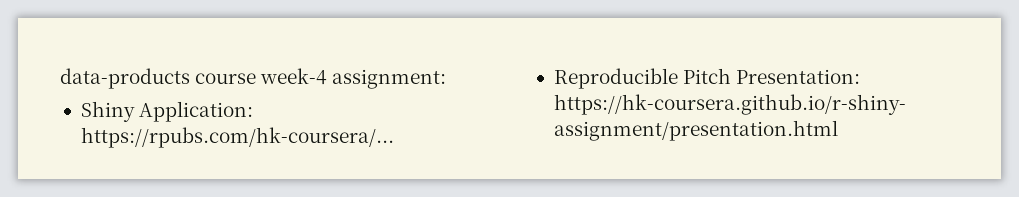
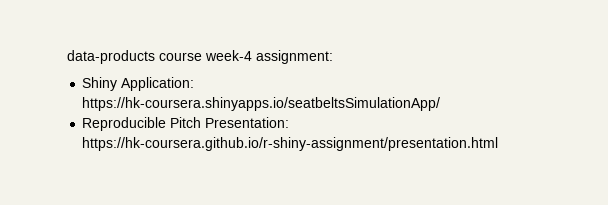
[80,127,394,148] https://rpubs.com/hk-coursera/... -> [82,97,441,111] https://hk-coursera.shinyapps.io/seatbeltsSimulationApp/

